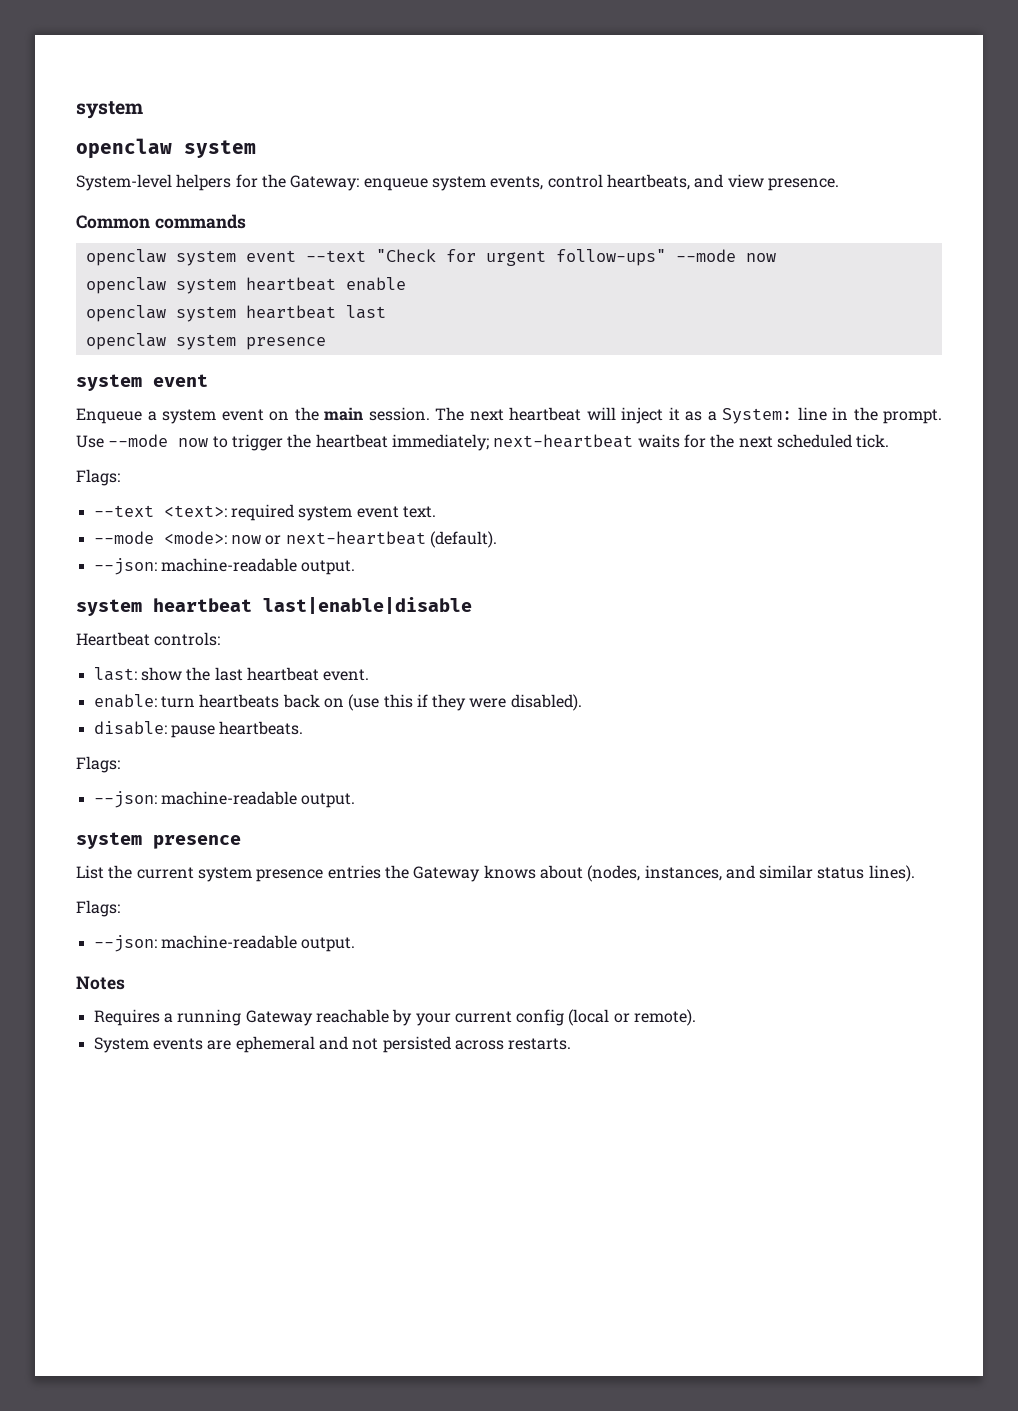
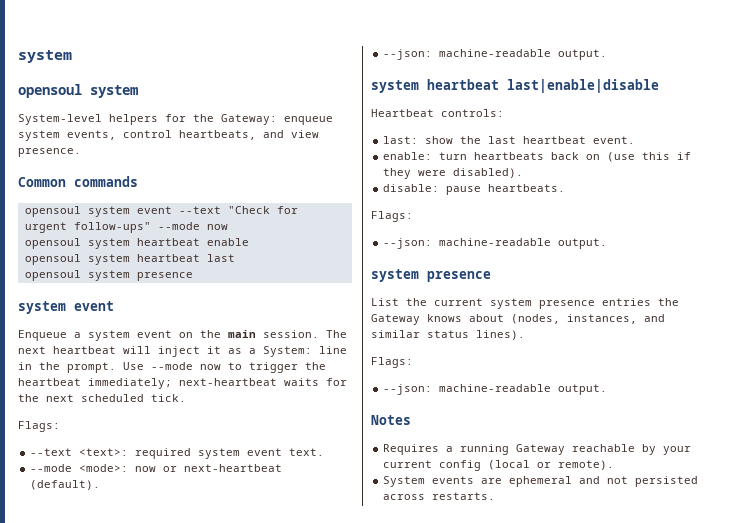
[76,101,143,119] [76,138,172,159] system // openclaw -> [18,50,72,63] [18,84,82,98] system // opensoul
[85,249,166,266] openclaw -> [24,206,81,217] opensoul
[85,277,166,294] openclaw -> [24,238,81,249] opensoul
[85,305,166,322] openclaw -> [24,254,81,265] opensoul
[85,333,166,350] openclaw -> [24,270,81,281] opensoul

